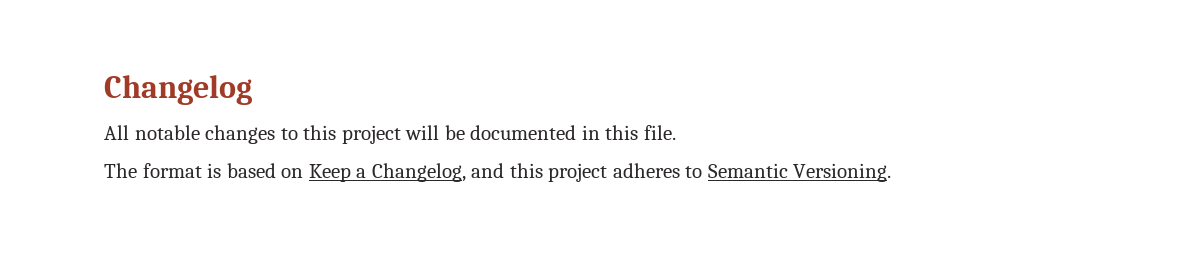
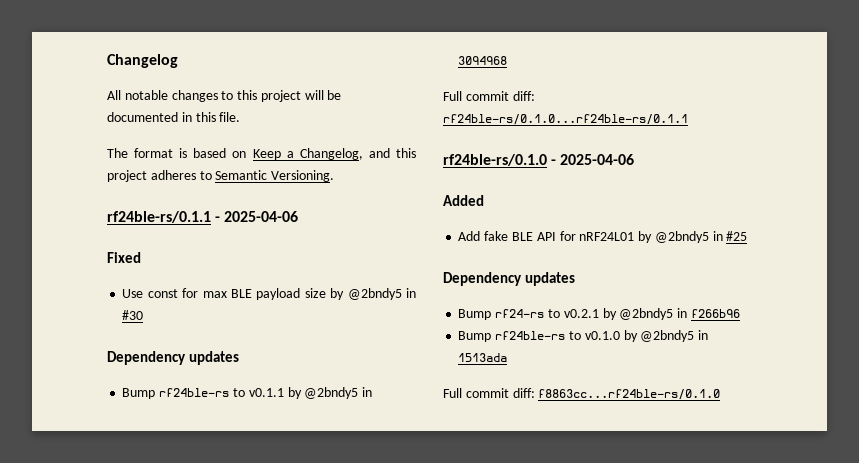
(892, 172) none -> [107,211,299,223] [107,252,141,263] [122,288,416,300] [122,310,144,320] [107,351,239,365] [122,387,373,399] [458,56,508,65] [443,91,535,101] [443,114,688,125] [443,154,635,166] [443,195,484,206] [458,231,748,243] [443,272,575,286] [458,308,740,320] [458,330,709,342] [458,353,508,362] [443,388,721,400] // rf24ble-rs/0.1.1 - 2025-04-06 // Fixed // Use const for max BLE payload size by @2bndy5 in #30 // Dependency updates // Bump rf24ble-rs to v0.1.1 by @2bndy5 in 3094968 // Full commit diff: rf24ble-rs/0.1.0...rf24ble-rs/0.1.1 // rf24ble-rs/0.1.0 - 2025-04-06 // Added // Add fake BLE API for nRF24L01 by @2bndy5 in #25 // Dependency updates // Bump rf24-rs to v0.2.1 by @2bndy5 in f266b96 // Bump rf24ble-rs to v0.1.0 by @2bndy5 in 1513ada // Full commit diff: f8863cc...rf24ble-rs/0.1.0

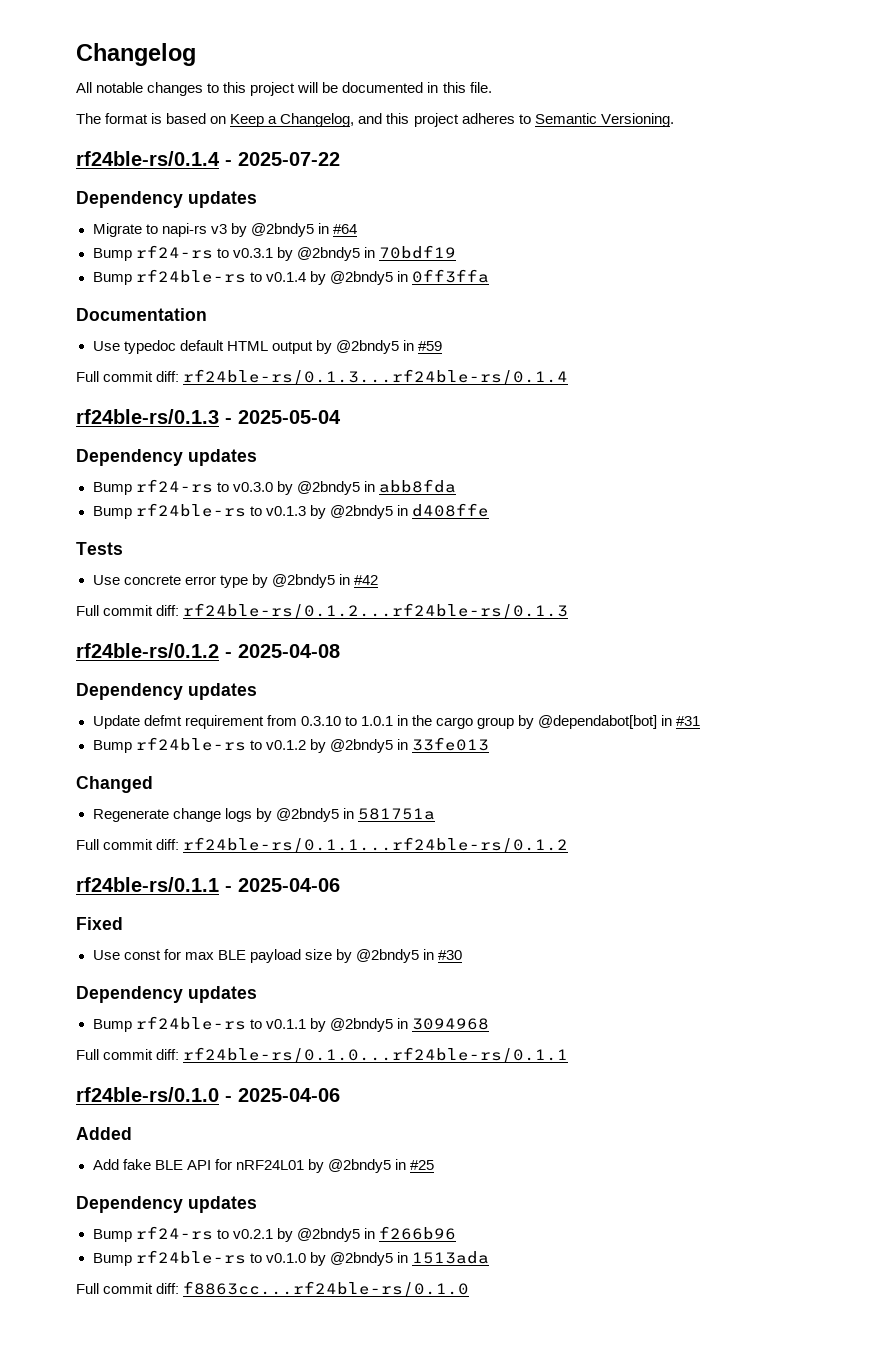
(335, 176) none -> [76,151,340,166] [76,191,257,208] [92,223,357,237] [92,245,456,261] [92,269,489,285] [76,308,207,321] [92,340,442,354] [76,369,569,385] [76,409,341,424] [76,449,257,466] [92,479,456,495] [92,503,489,519] [76,542,123,555] [92,574,378,588] [76,603,569,619] [76,643,340,658] [76,683,257,700] [92,715,701,729] [92,737,489,753] [76,776,153,793] [92,808,435,822] [76,837,569,853] // rf24ble-rs/0.1.4 - 2025-07-22 // Dependency updates // Migrate to napi-rs v3 by @2bndy5 in #64 // Bump rf24-rs to v0.3.1 by @2bndy5 in 70bdf19 // Bump rf24ble-rs to v0.1.4 by @2bndy5 in 0ff3ffa // Documentation // Use typedoc default HTML output by @2bndy5 in #59 // Full commit diff: rf24ble-rs/0.1.3...rf24ble-rs/0.1.4 // rf24ble-rs/0.1.3 - 2025-05-04 // Dependency updates // Bump rf24-rs to v0.3.0 by @2bndy5 in abb8fda // Bump rf24ble-rs to v0.1.3 by @2bndy5 in d408ffe // Tests // Use concrete error type by @2bndy5 in #42 // Full commit diff: rf24ble-rs/0.1.2...rf24ble-rs/0.1.3 // rf24ble-rs/0.1.2 - 2025-04-08 // Dependency updates // Update defmt requirement from 0.3.10 to 1.0.1 in the cargo group by @dependabot[bot] in #31 // Bump rf24ble-rs to v0.1.2 by @2bndy5 in 33fe013 // Changed // Regenerate change logs by @2bndy5 in 581751a // Full commit diff: rf24ble-rs/0.1.1...rf24ble-rs/0.1.2

